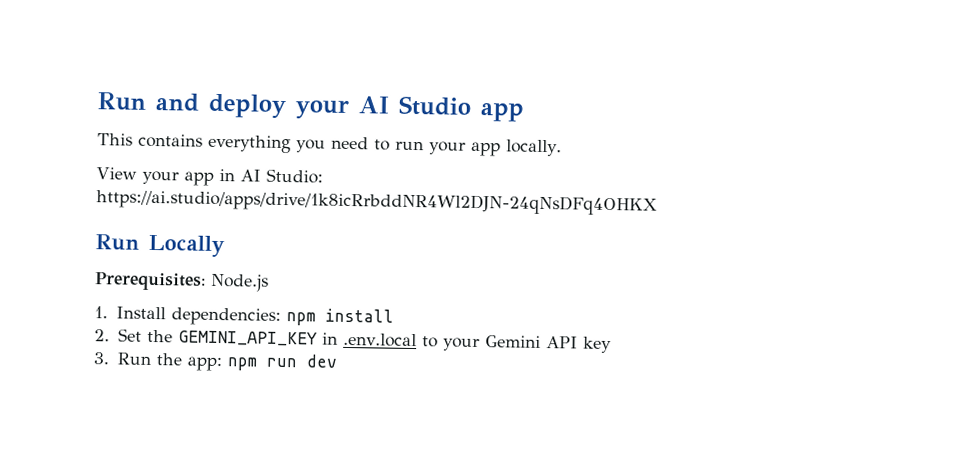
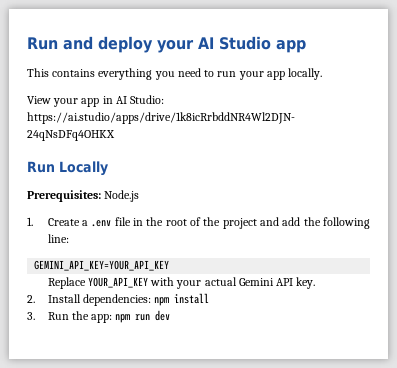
[115,306,394,326] [94,328,612,354] Install dependencies: npm install // 2. Set the GEMINI_API_KEY in .env.local to your Gemini API key -> [47,217,371,229] [47,234,69,243] [34,260,170,271] [47,277,316,289] [27,293,210,306] Create a .env file in the root of the project and add the following line: // GEMINI_API_KEY=YOUR_API_KEY // Replace YOUR_API_KEY with your actual Gemini API key. // 2. Install dependencies: npm install

